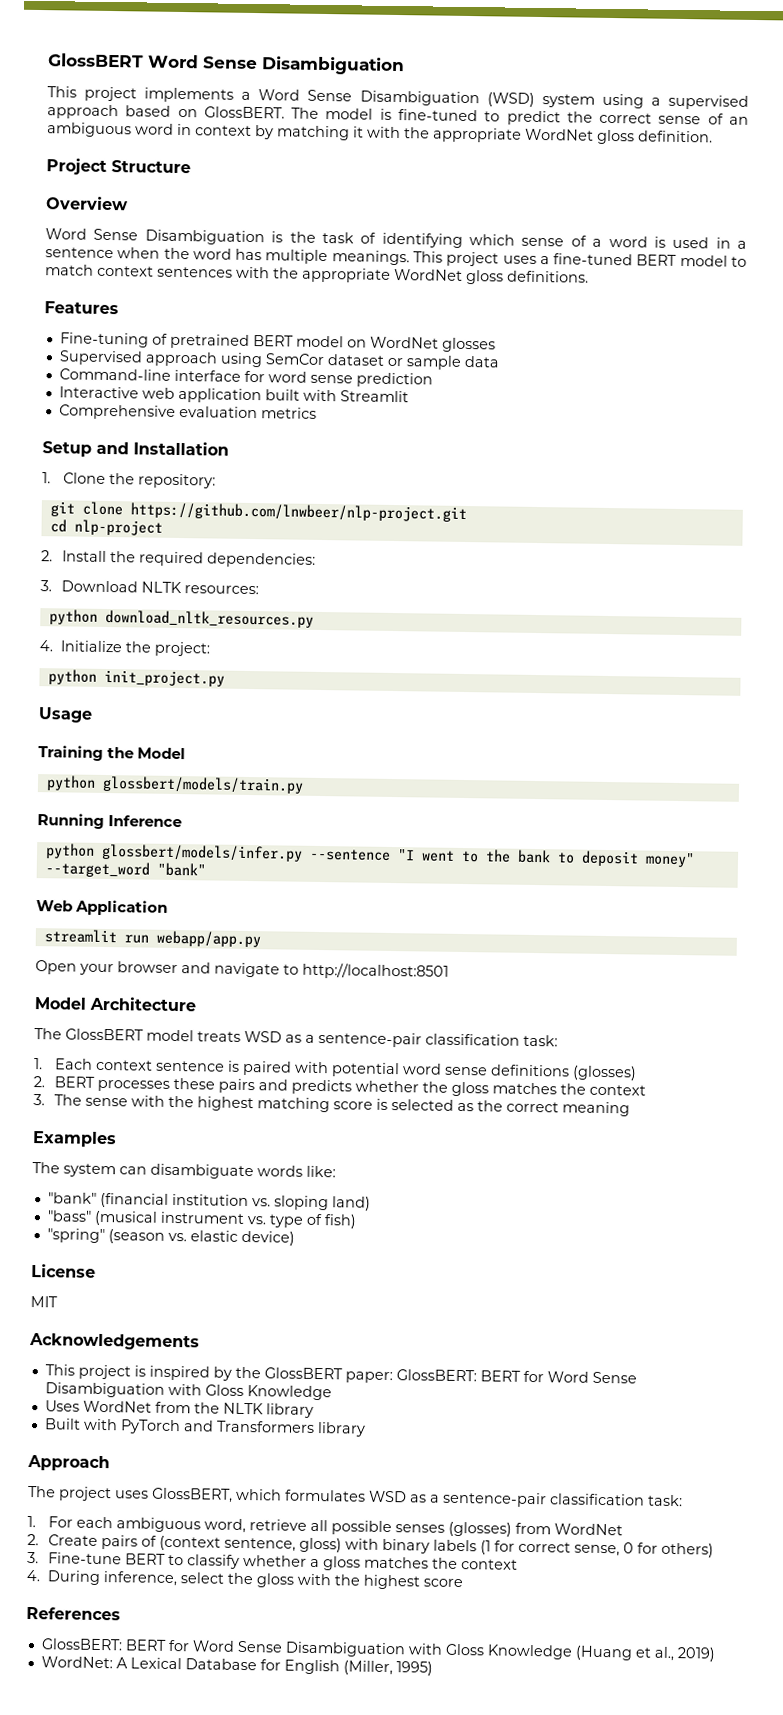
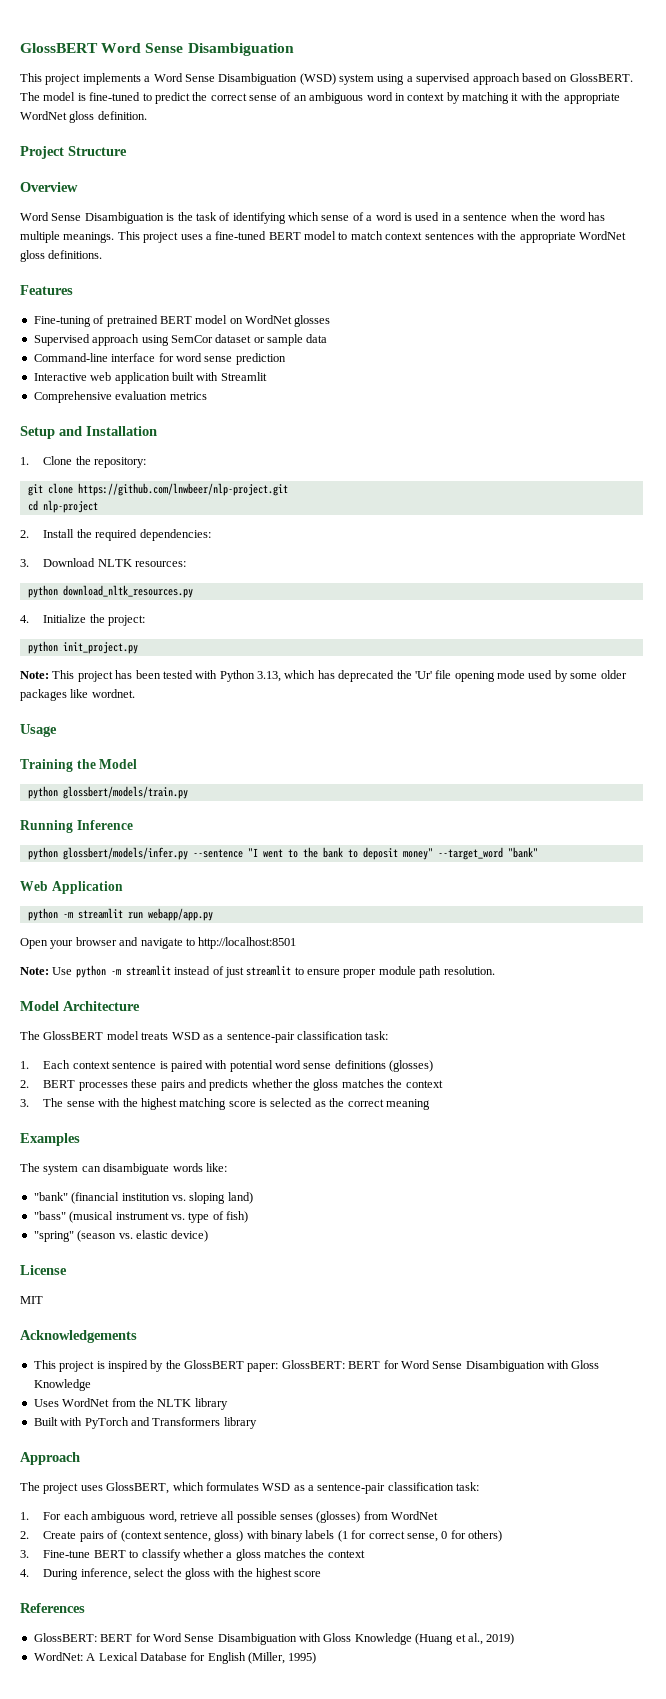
(225, 678) none -> [20,670,627,682] [20,689,135,701] // Note: This project has been tested with Python 3.13, which has deprecated the 'Ur' file opening mode used by some older packages like wordnet.
(169, 907) none -> [27,908,73,921] python -m
(449, 971) none -> [20,965,495,978] // Note: Use python -m streamlit instead of just streamlit to ensure proper module path resolution.

